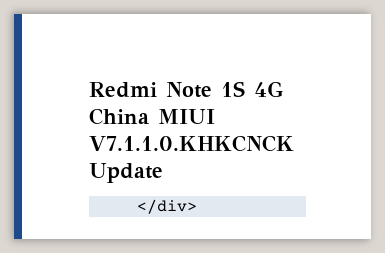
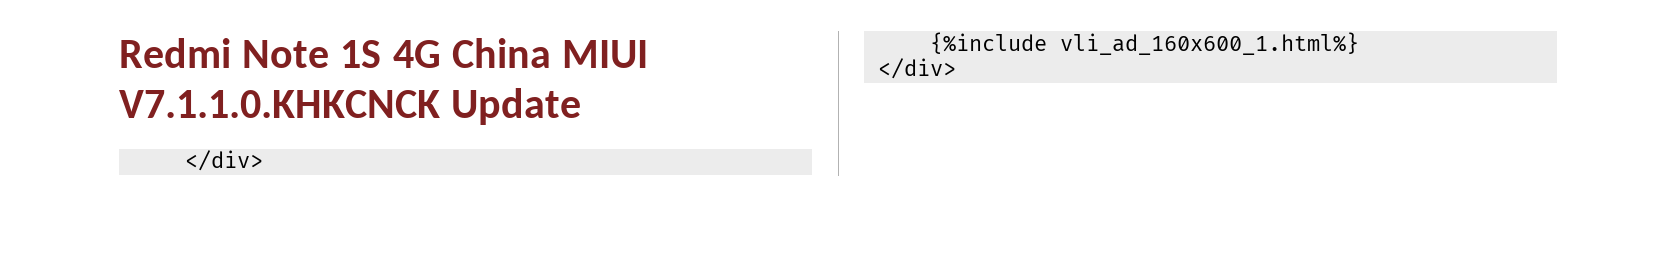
(198, 206) none -> [929,32,1359,55] [877,58,956,79] // {%include vli_ad_160x600_1.html%} // </div>

